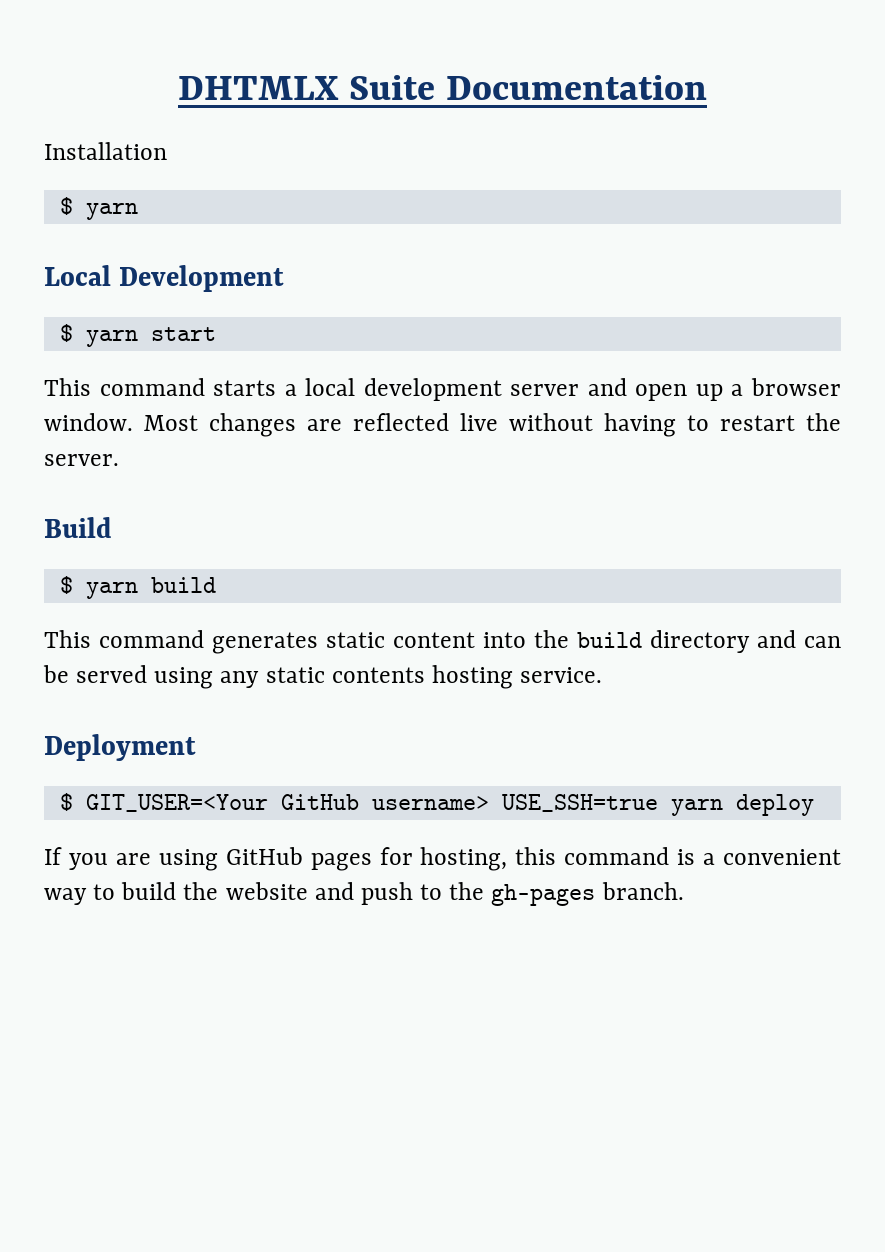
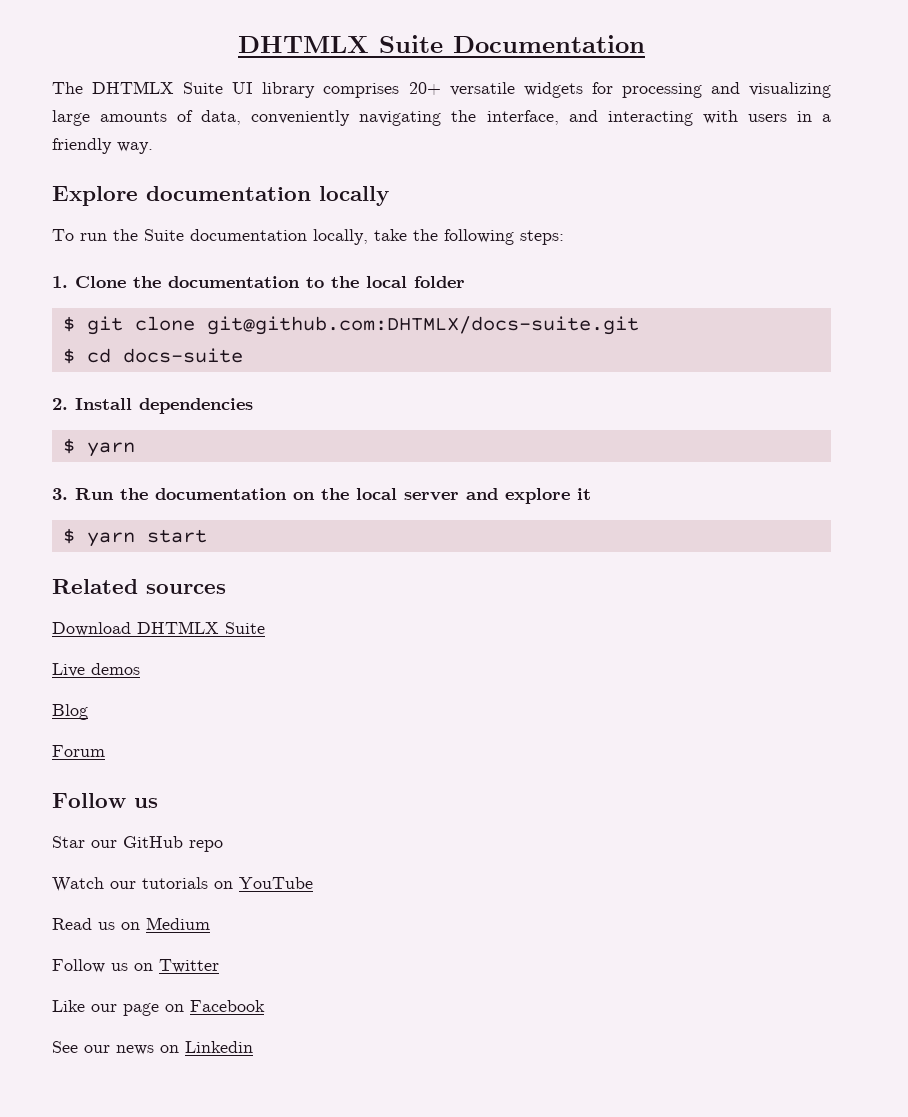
[44,142,167,160] [59,197,138,220] [44,265,285,292] [59,324,216,347] [44,378,841,401] [44,413,841,437] [44,454,119,466] [44,517,112,538] [59,576,216,599] [44,630,841,654] [43,665,603,689] [44,734,196,761] [59,793,814,816] [44,847,841,871] [44,882,684,906] Installation // $ yarn // Local Development // $ yarn start // This command starts a local development server and open up a browser window. Most changes are reflected live without having to restart the server. // Build // $ yarn build // This command generates static content into the build directory and can be served using any static contents hosting service. // Deployment // $ GIT_USER=<Your GitHub username> USE_SSH=true yarn deploy // If you are using GitHub pages for hosting, this command is a convenient way to build the website and push to the gh-pages branch. -> [52,81,832,98] [52,110,832,126] [52,138,153,154] [52,186,389,206] [52,229,564,245] [52,276,465,288] [62,316,639,335] [62,348,243,364] [52,398,253,414] [62,438,135,457] [52,488,591,504] [62,528,207,547] [52,579,226,594] [52,621,265,636] [52,663,140,677] [52,704,88,720] [52,745,105,757] [52,793,158,808] [52,836,223,852] [52,877,313,892] [52,917,210,930] [52,959,219,973] [52,1000,265,1016] [52,1041,253,1055] The DHTMLX Suite UI library comprises 20+ versatile widgets for processing and visualizing large amounts of data, conveniently navigating the interface, and interacting with users in a friendly way. // Explore documentation locally // To run the Suite documentation locally, take the following steps: // 1. Clone the documentation to the local folder // $ git clone git@github.com:DHTMLX/docs-suite.git // $ cd docs-suite // 2. Install dependencies // $ yarn // 3. Run the documentation on the local server and explore it // $ yarn start // Related sources // Download DHTMLX Suite // Live demos // Blog // Forum // Follow us // Star our GitHub repo // Watch our tutorials on YouTube // Read us on Medium // Follow us on Twitter // Like our page on Facebook // See our news on Linkedin

